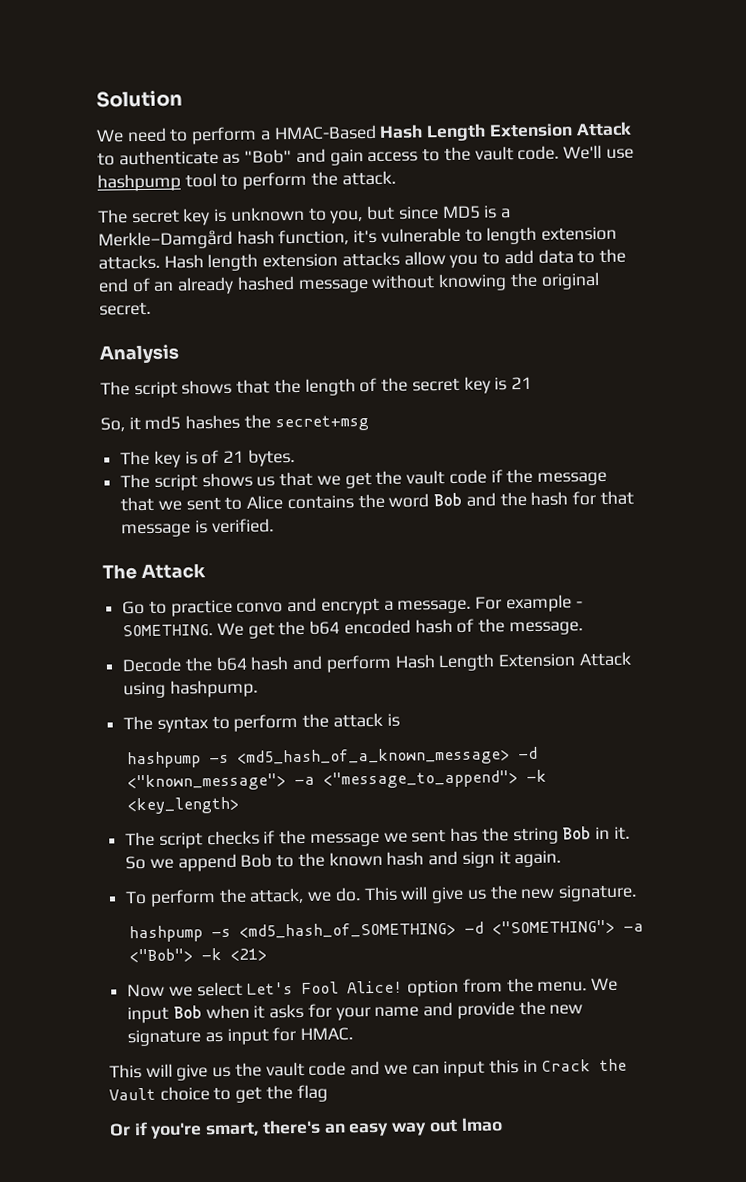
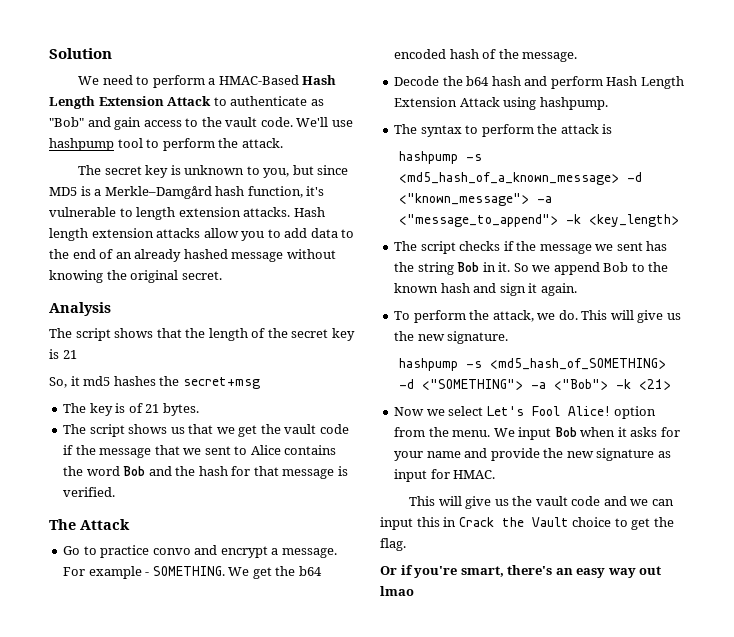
[296,1084,328,1103] flag -> [380,538,406,551] flag.

